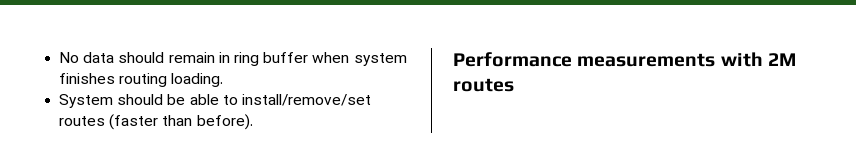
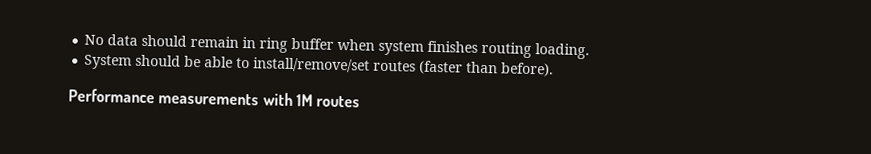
[767,53,796,66] 2M -> [295,94,313,107] 1M

